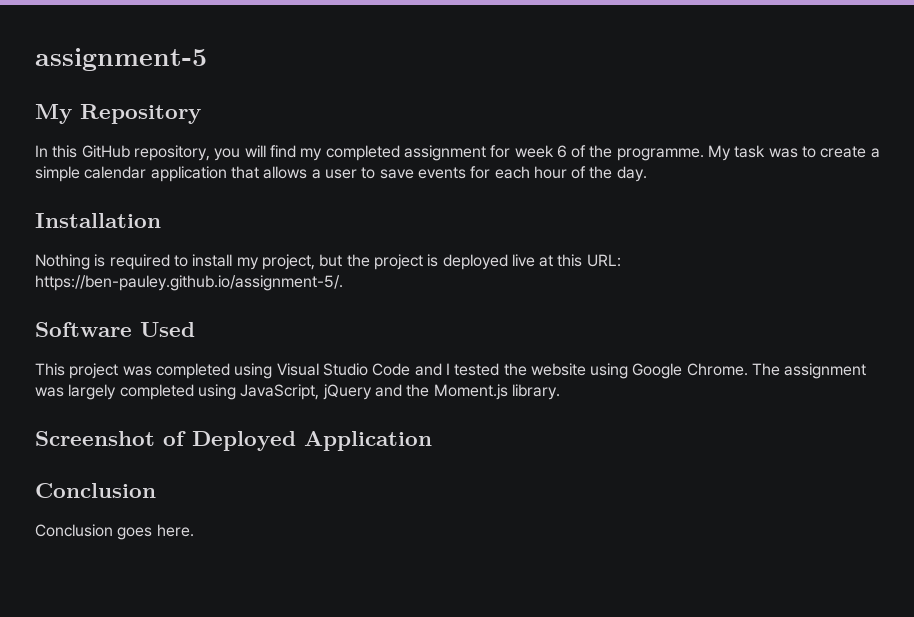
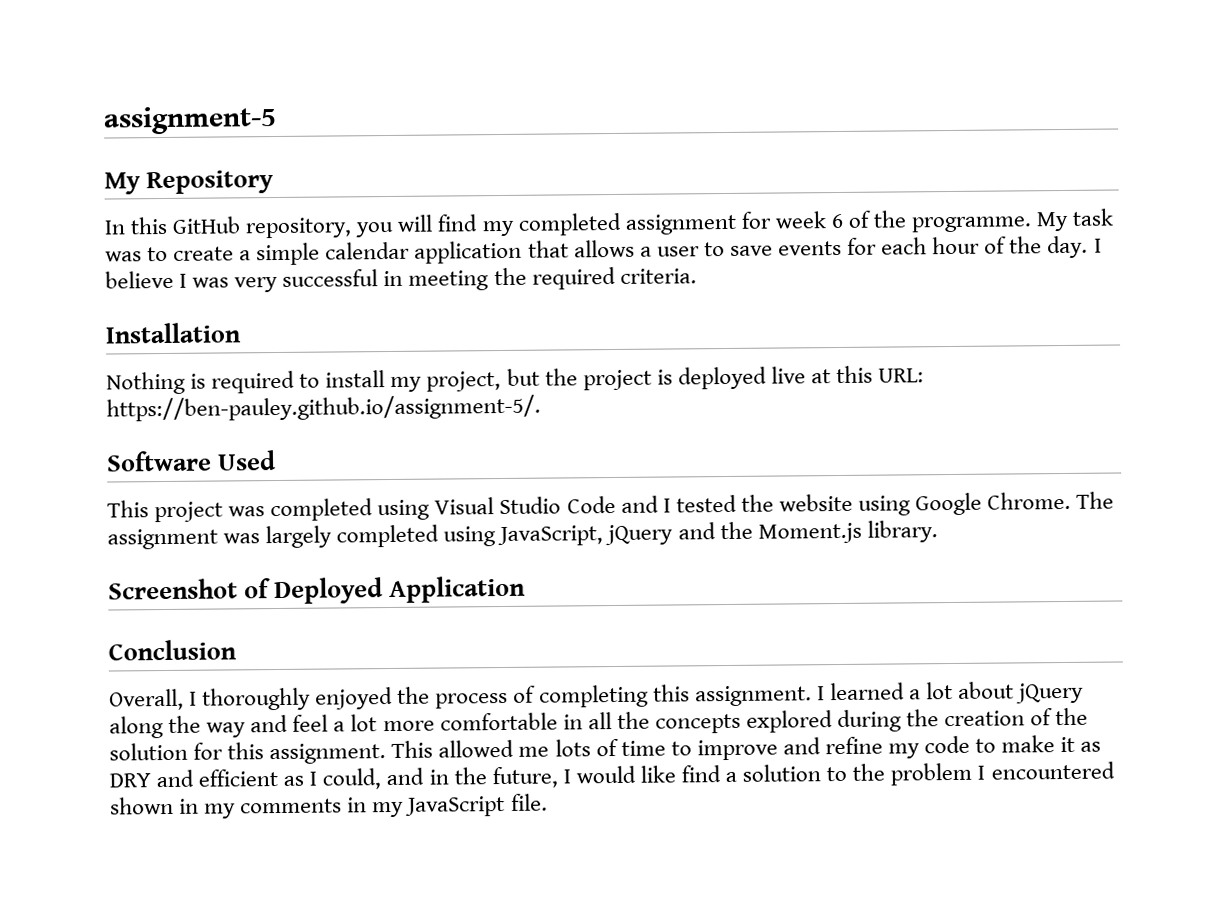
(647, 174) none -> [1093,238,1102,253] [105,266,697,293] I believe I was very successful in meeting the required criteria.
[35,524,194,540] Conclusion goes here. -> [109,681,1085,711] [109,707,1089,739] [109,735,1102,765] [109,761,1115,790] [110,793,548,819] Overall, I thoroughly enjoyed the process of completing this assignment. I learned a lot about jQuery along the way and feel a lot more comfortable in all the concepts explored during the creation of the solution for this assignment. This allowed me lots of time to improve and refine my code to make it as DRY and efficient as I could, and in the future, I would like find a solution to the problem I encountered shown in my comments in my JavaScript file.

